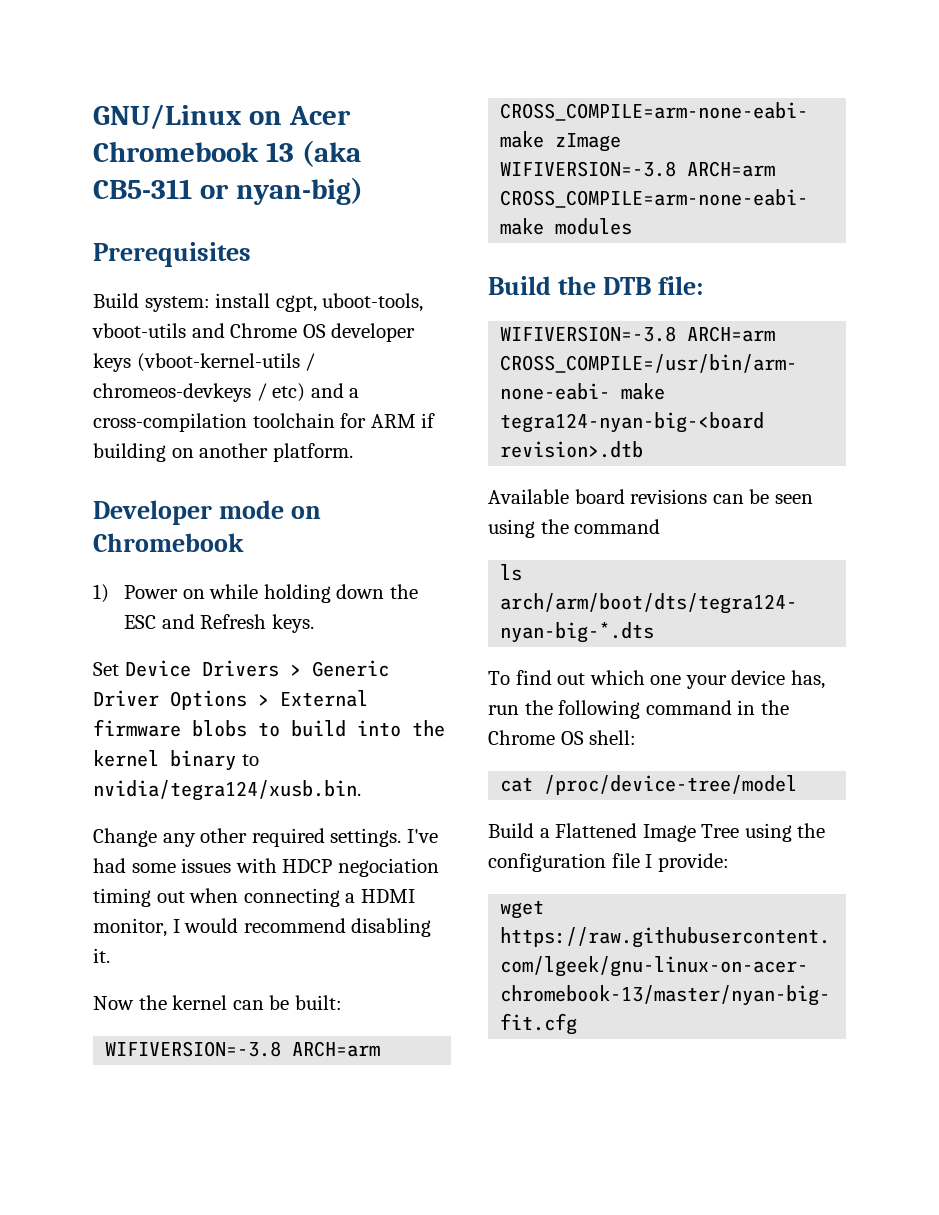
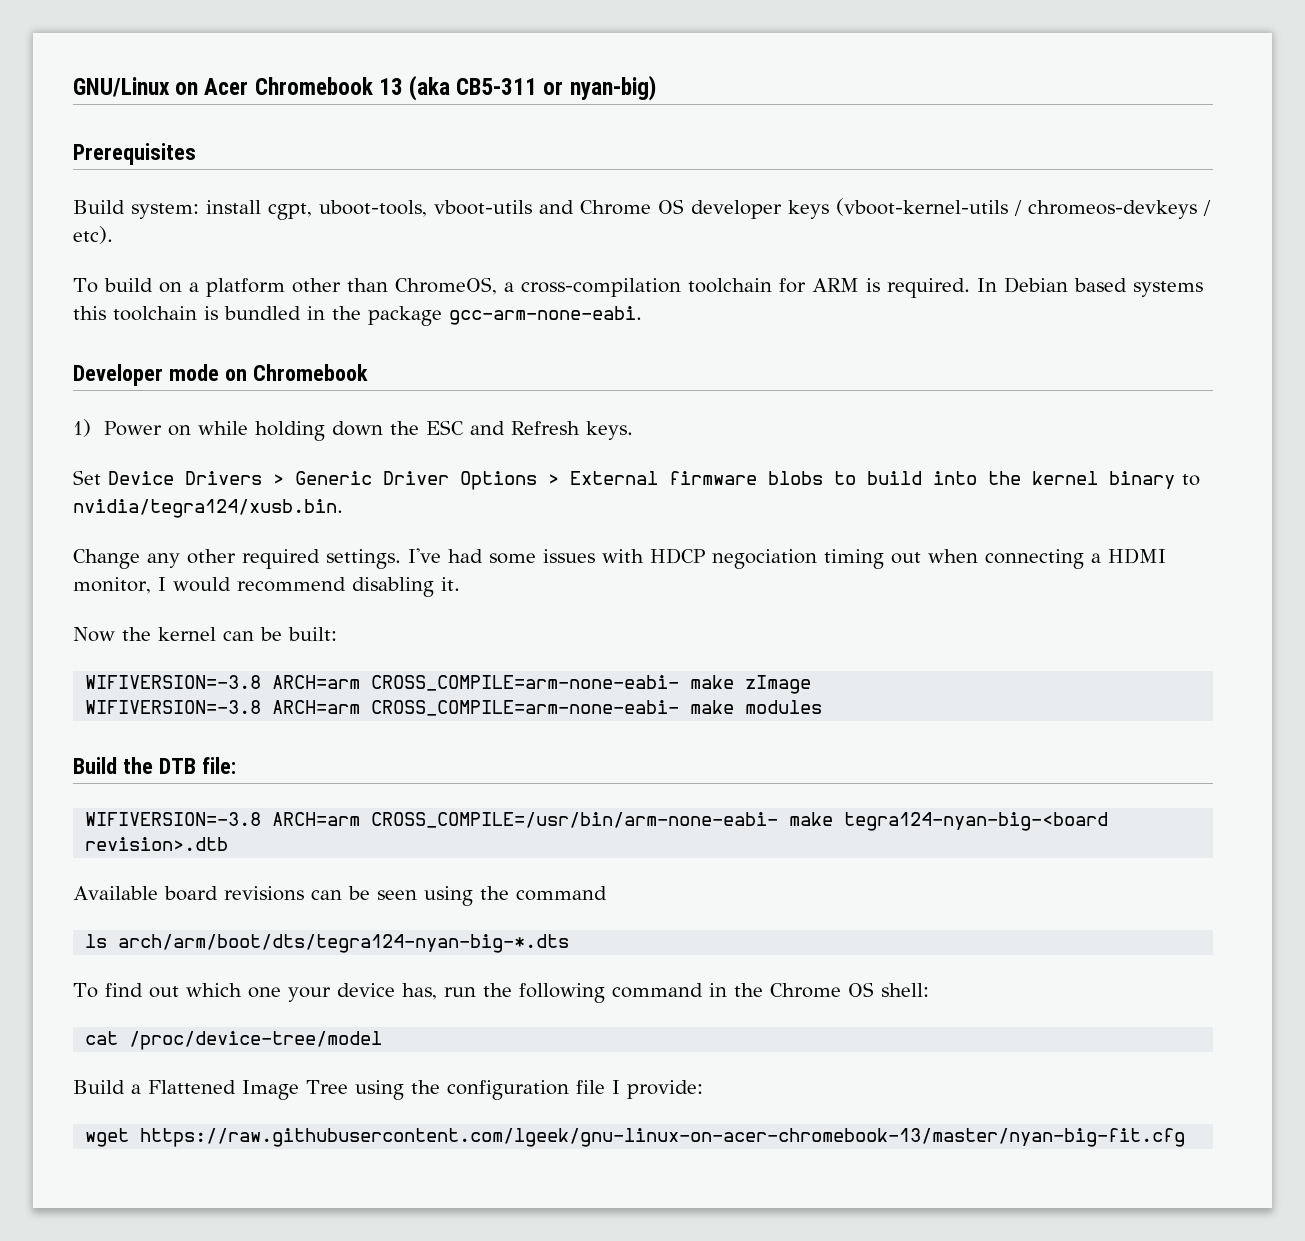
[272,383,344,402] etc) and -> [73,226,113,244] [73,277,497,297] etc). // To build on a platform other than ChromeOS,
[421,413,436,428] [93,443,353,462] if building on another platform. -> [865,277,1203,298] [73,306,642,326] is required. In Debian based systems this toolchain is bundled in the package gcc-arm-none-eabi.

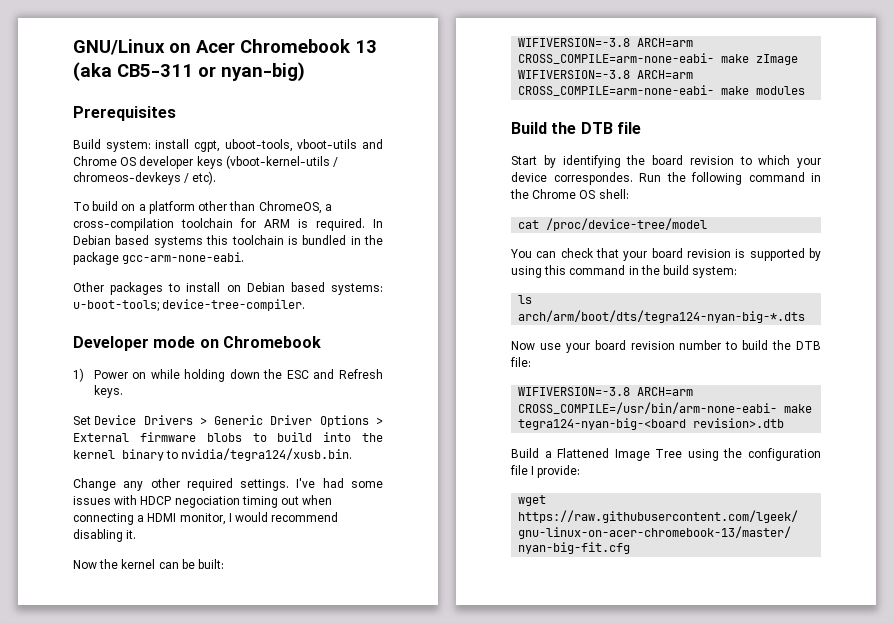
(642, 315) none -> [73,282,383,295] [73,299,306,312] // Other packages to install on Debian based systems: u-boot-tools; device-tree-compiler.
[201,757,236,774] [85,812,1109,831] [85,837,229,851] [73,886,607,906] [85,934,570,953] [73,983,476,1002] file: // WIFIVERSION=-3.8 ARCH=arm CROSS_COMPILE=/usr/bin/arm-none-eabi- make tegra124-nyan-big-<board revision>.dtb // Available board revisions can be seen using the command // ls arch/arm/boot/dts/tegra124-nyan-big-*.dts // To find out which one your device has, run -> [616,122,641,134] [511,155,821,168] [511,172,661,185] file // Start by identifying the board revision to which your device correspondes. Run
(383, 1040) none -> [510,248,821,261] [511,265,738,278] [518,295,533,304] [518,310,806,323] [511,340,821,353] [510,357,531,367] [518,387,694,396] [518,402,813,414] [518,418,785,430] // You can check that your board revision is supported by using this command in the build system: // ls arch/arm/boot/dts/tegra124-nyan-big-*.dts // Now use your board revision number to build the DTB file: // WIFIVERSION=-3.8 ARCH=arm CROSS_COMPILE=/usr/bin/arm-none-eabi- make tegra124-nyan-big-<board revision>.dtb

